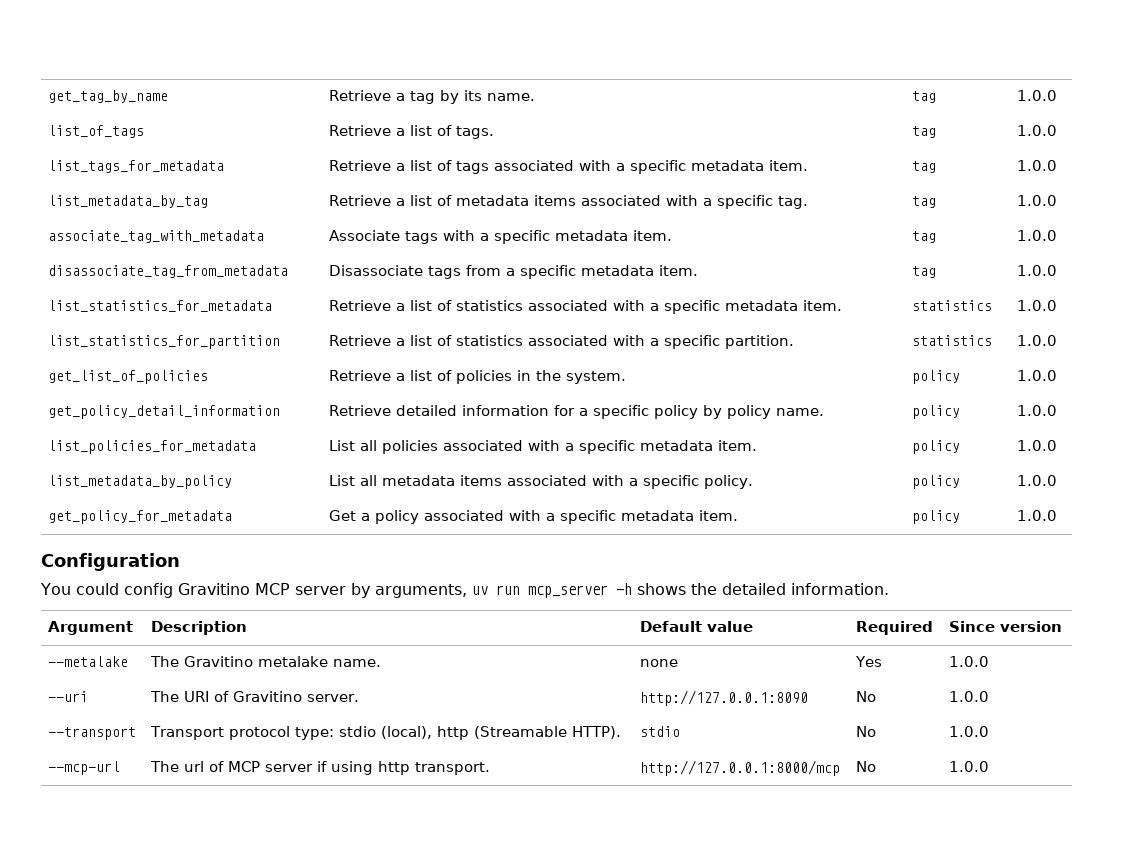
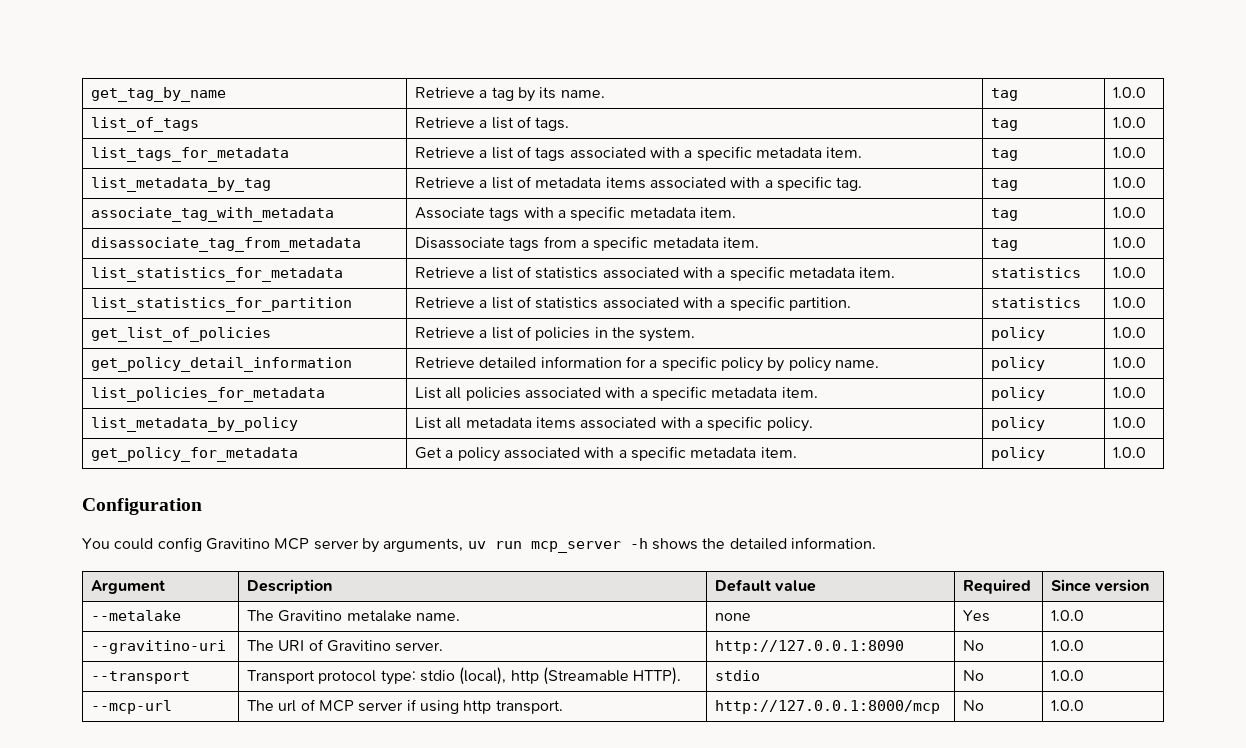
[47,691,88,702] --uri -> [91,640,227,654] --gravitino-uri

